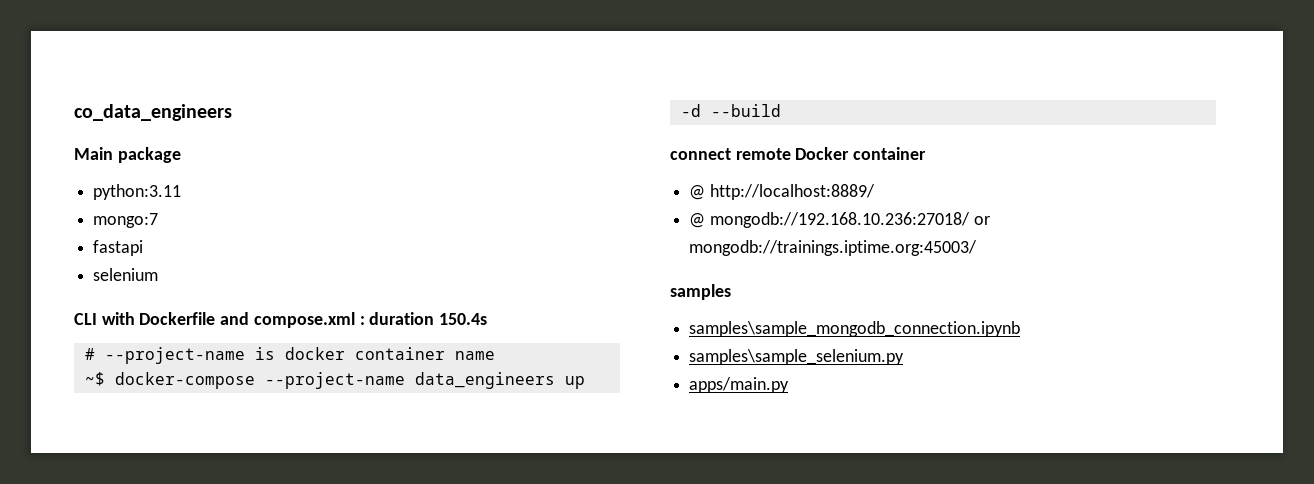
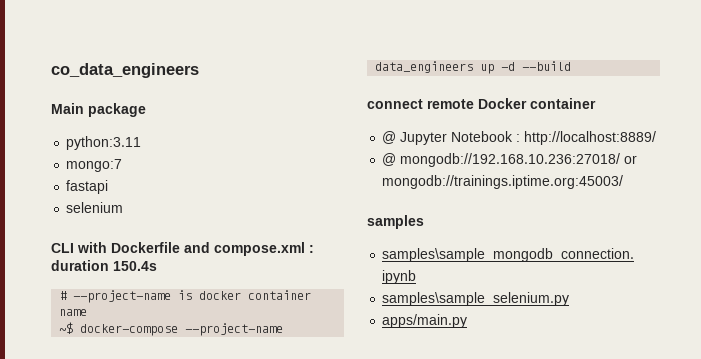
(706, 192) none -> [400,131,521,145] Jupyter Notebook :

